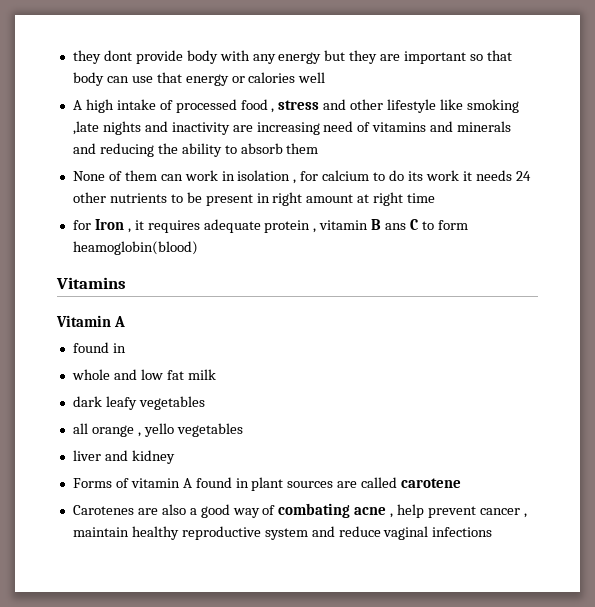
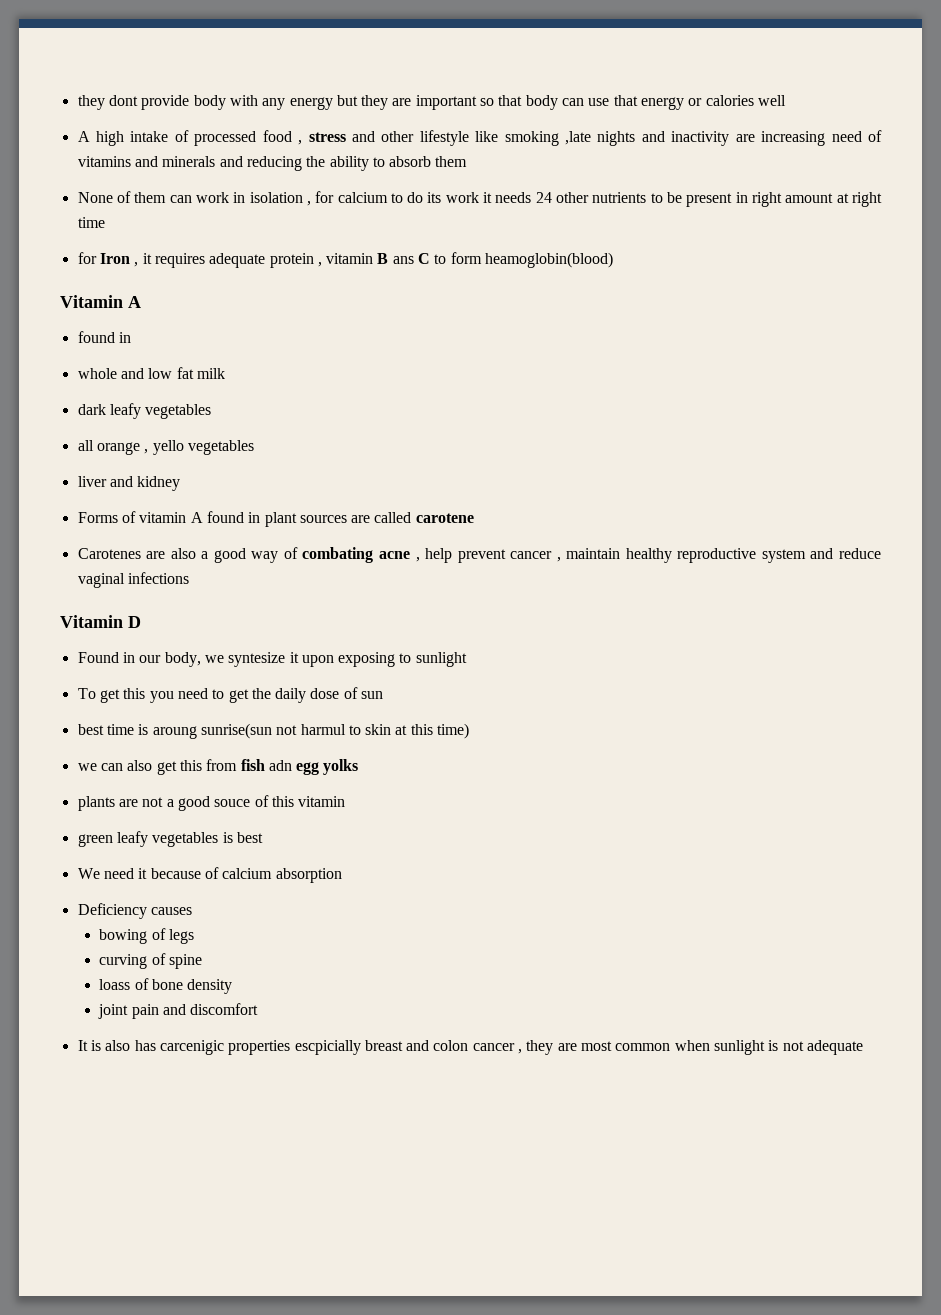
[56,277,126,289] // Vitamins -> (614, 260) none
(493, 532) none -> [60,615,141,628] [77,652,467,667] [77,687,384,703] [77,723,470,739] [77,759,359,775] [77,795,346,811] [77,831,263,847] [77,867,342,883] [77,903,192,919] [99,928,195,944] [99,953,203,969] [99,978,233,994] [98,1003,259,1019] [77,1040,864,1055] // Vitamin D // Found in our body, we syntesize it upon exposing to sunlight // To get this you need to get the daily dose of sun // best time is aroung sunrise(sun not harmul to skin at this time) // we can also get this from fish adn egg yolks // plants are not a good souce of this vitamin // green leafy vegetables is best // We need it because of calcium absorption // Deficiency causes // bowing of legs // curving of spine // loass of bone density // joint pain and discomfort // It is also has carcenigic properties escpicially breast and colon cancer , they are most common when sunlight is not adequate

